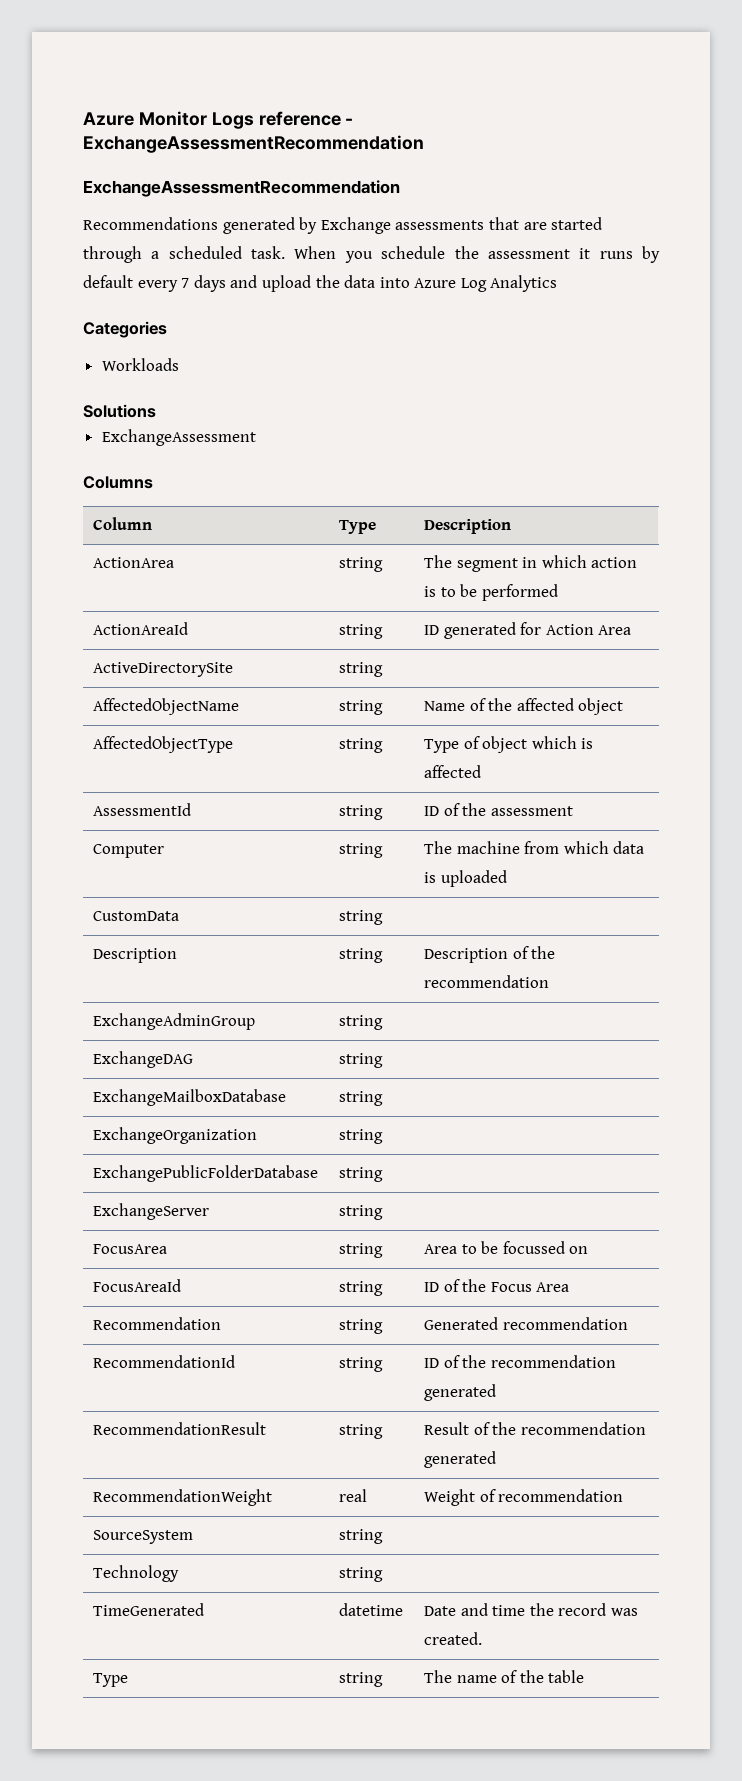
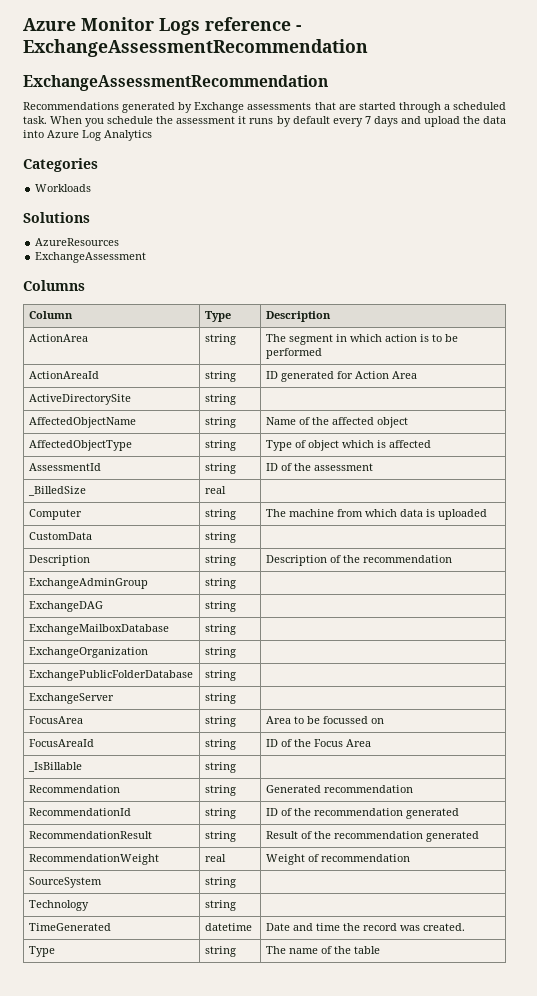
(156, 411) none -> [35,238,120,246] // AzureResources
(573, 811) none -> [28,486,87,496] [205,486,227,494] // _BilledSize | real |
(570, 1287) none -> [28,762,83,772] [205,762,237,773] // _IsBillable | string |

